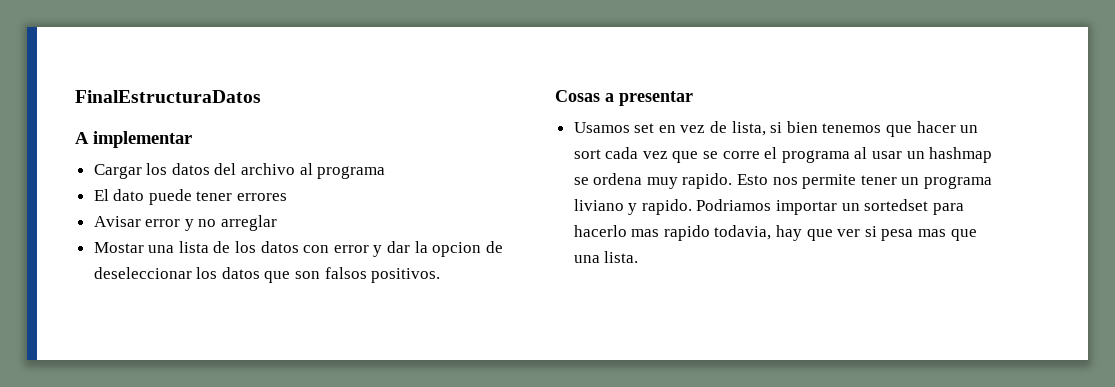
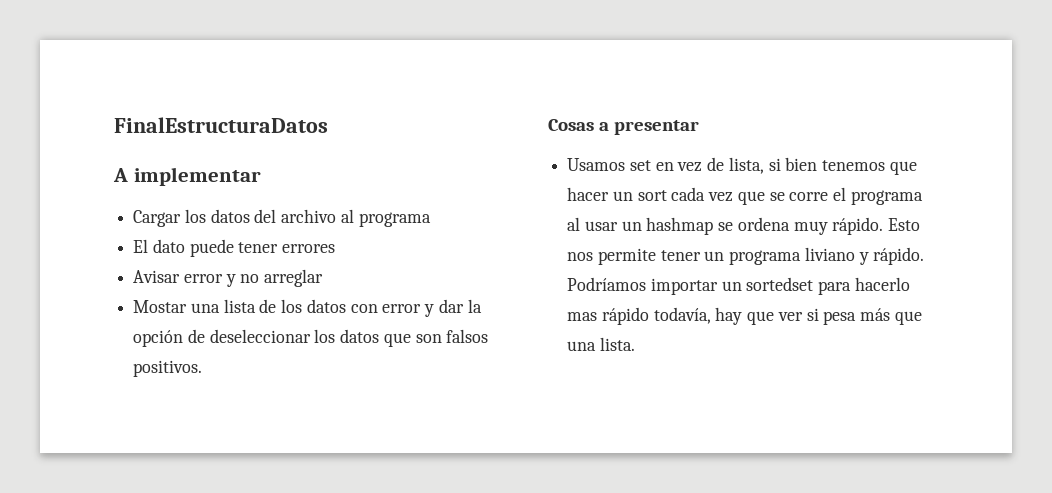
[432,242,482,257] opcion -> [133,330,184,347] opción
[682,173,733,189] rapido. -> [832,217,884,235] rápido.
[641,199,772,215] rapido. Podriamos -> [873,247,925,265] [567,277,647,291] rápido. Podríamos
[663,225,772,241] rapido todavia, -> [601,307,711,325] rápido todavía,
[918,229,947,237] mas -> [860,308,891,321] más

